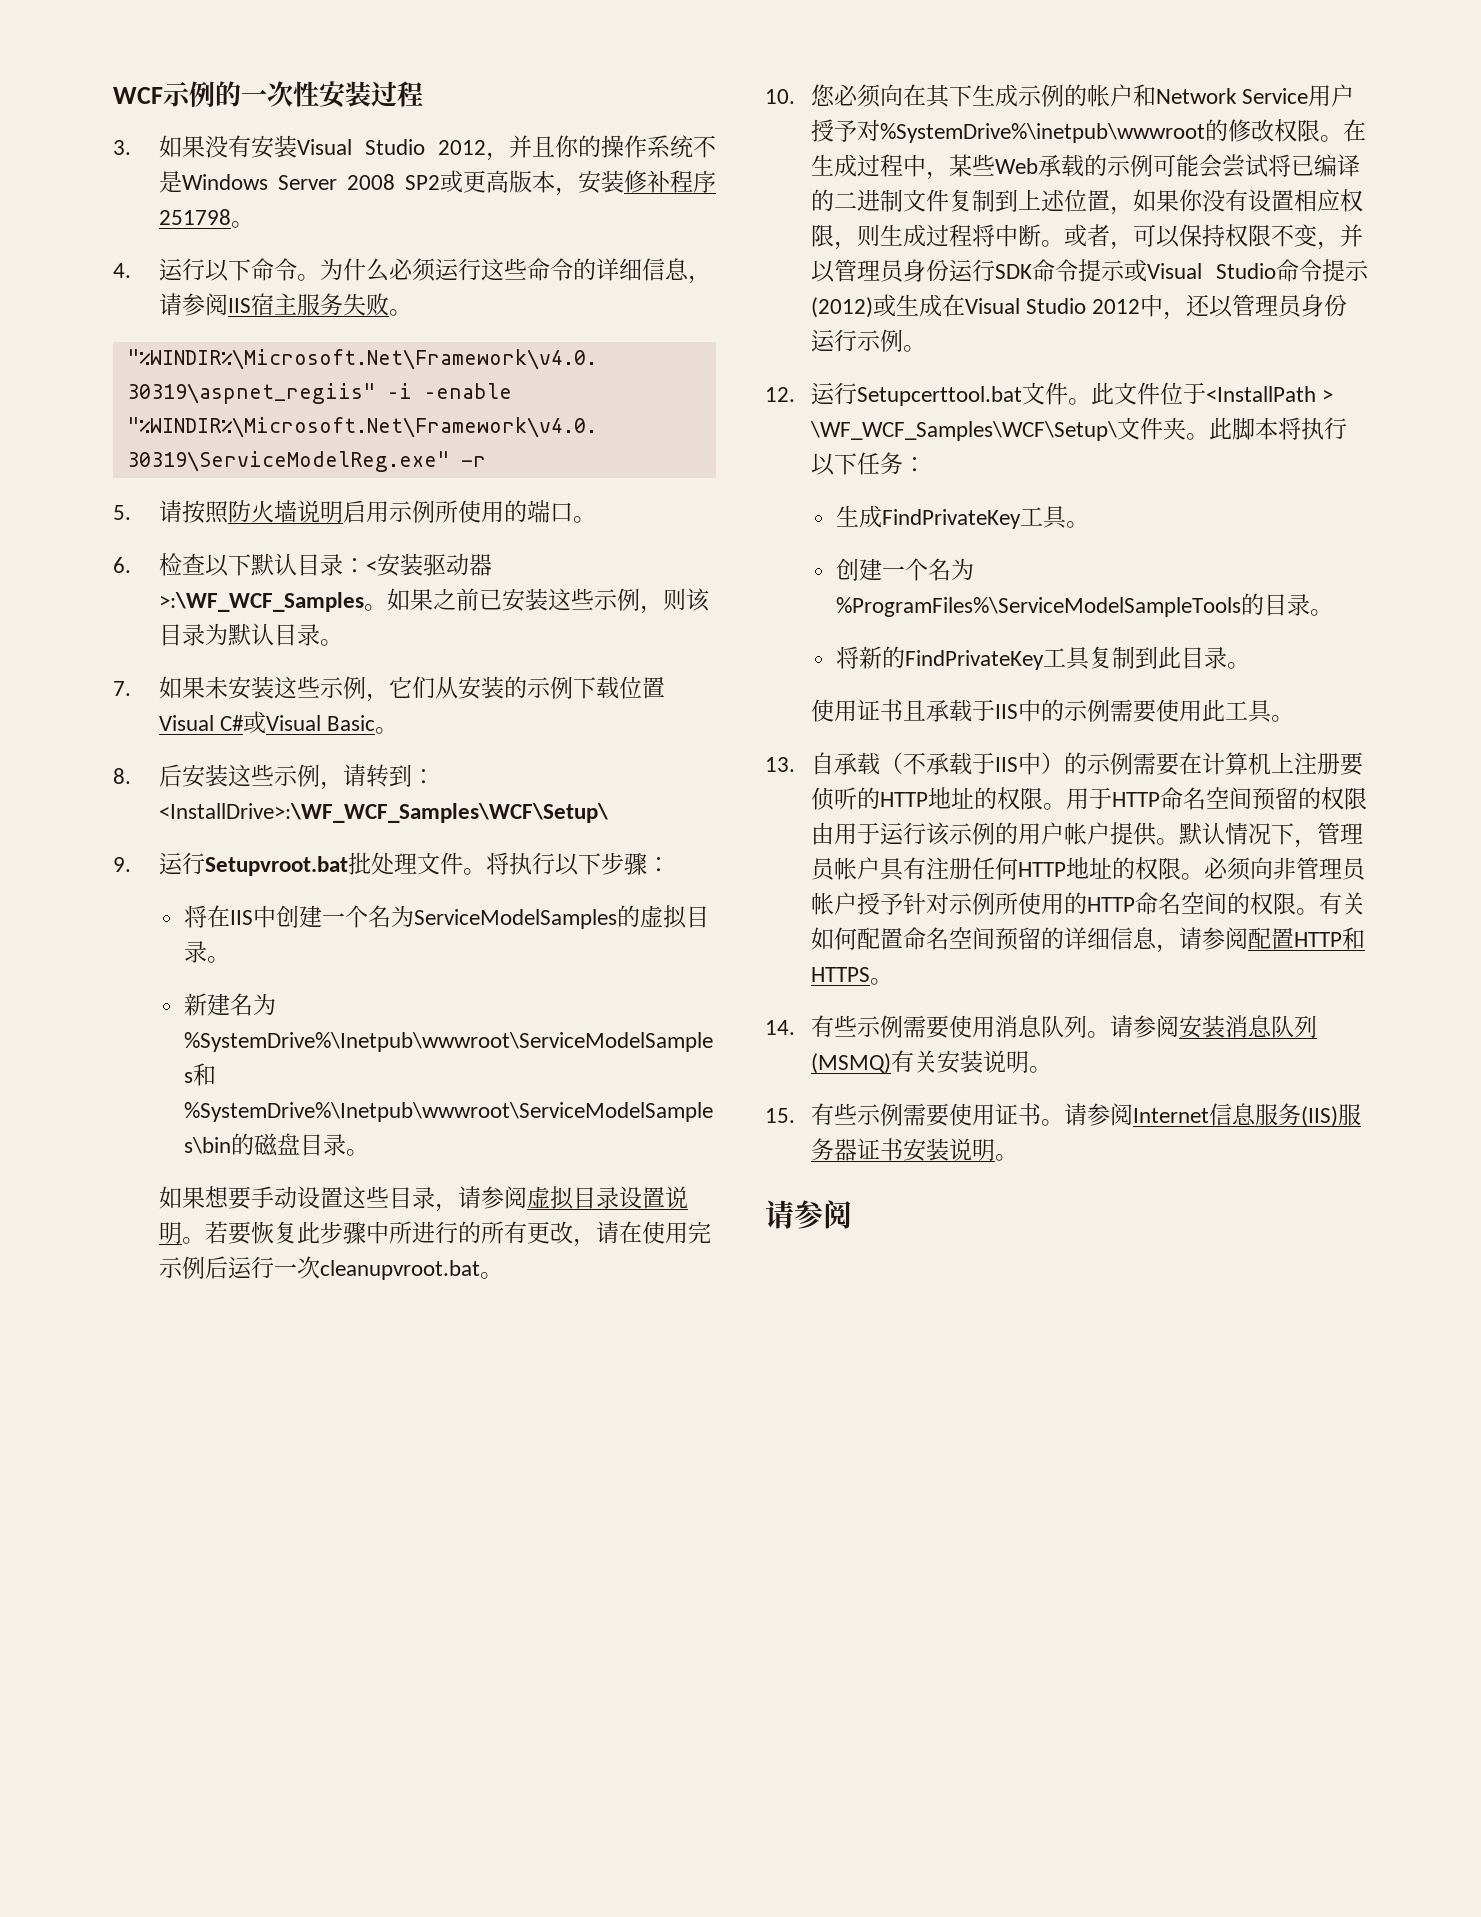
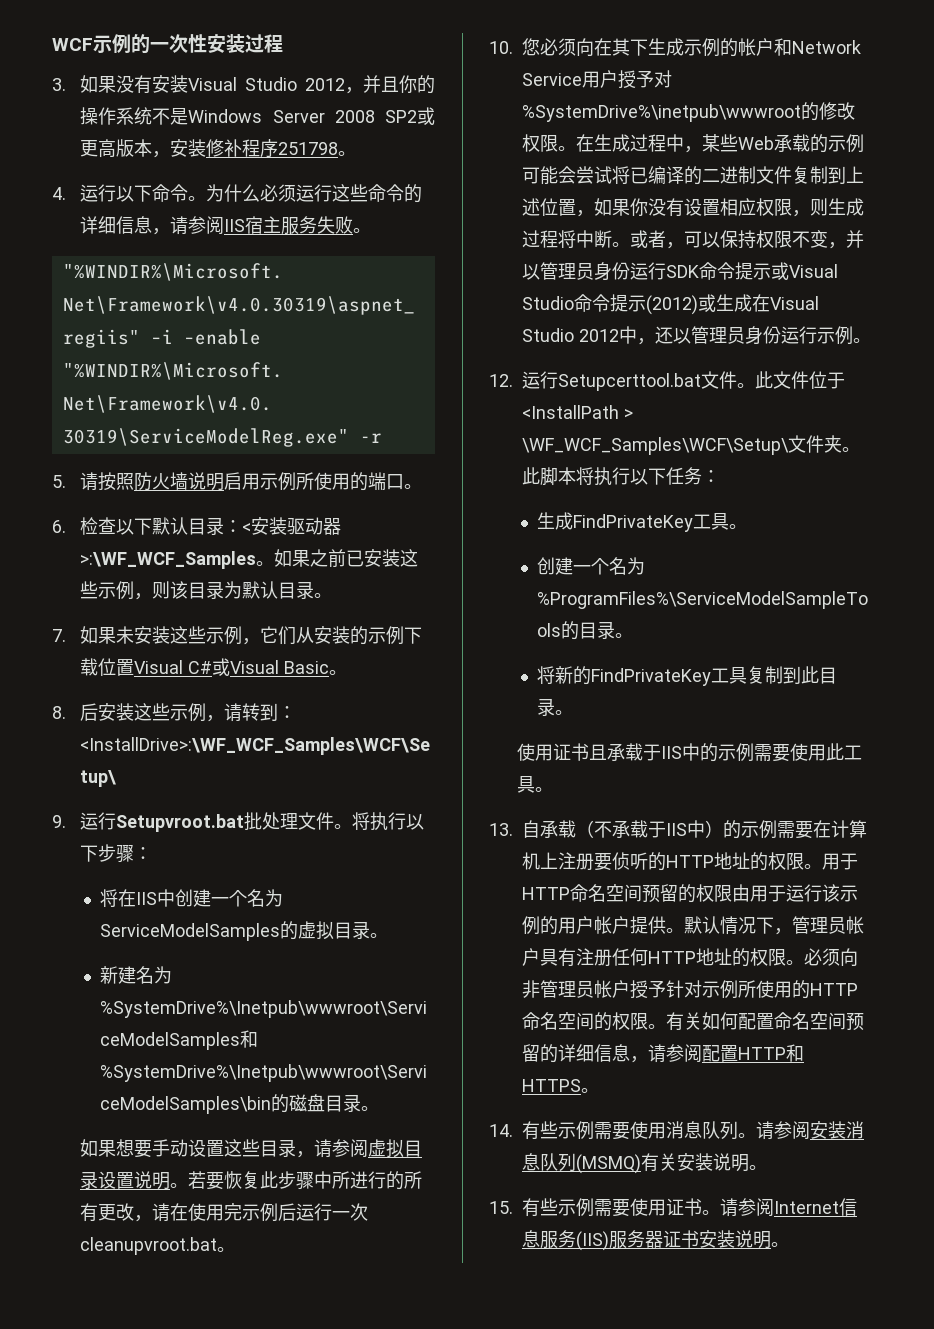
[765,1200,852,1229] // 请参阅 -> (789, 1244) none

